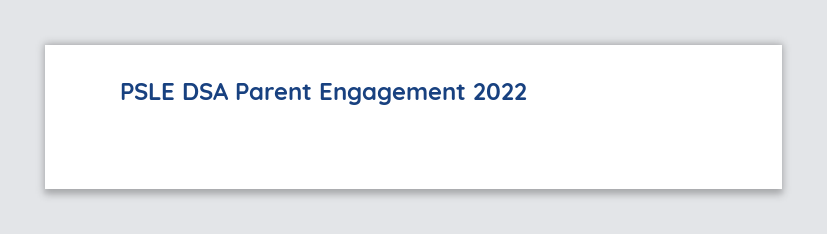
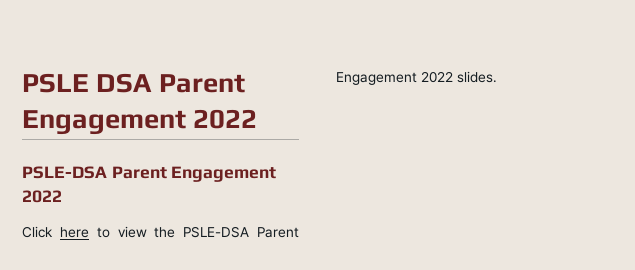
(527, 91) none -> [22,166,277,182] [22,190,62,203] [22,226,299,238] [336,71,497,85] // PSLE-DSA Parent Engagement 2022 // Click here to view the PSLE-DSA Parent Engagement 2022 slides.

